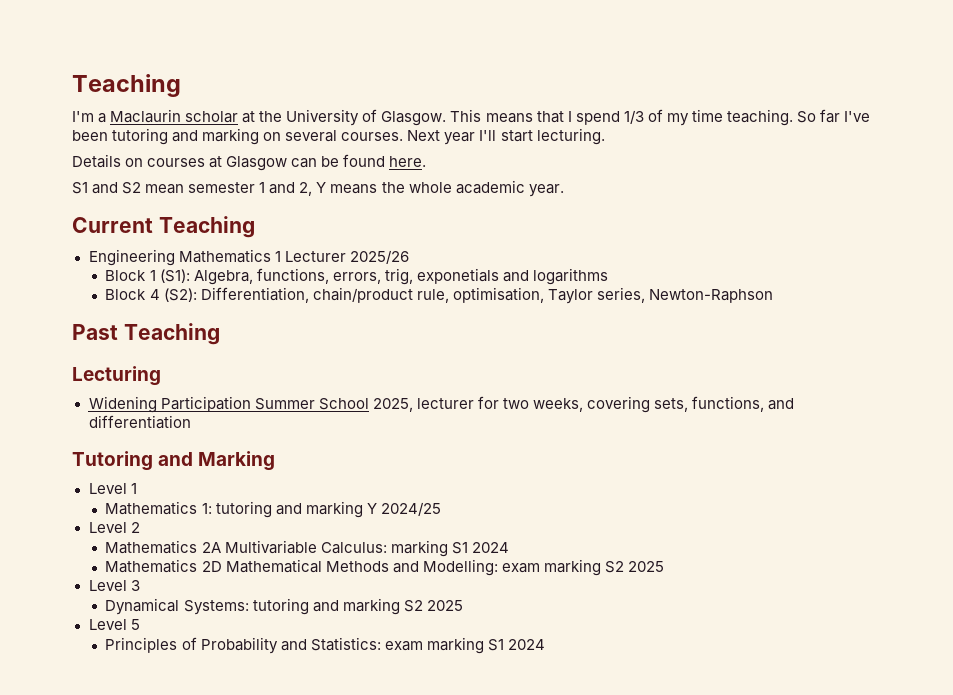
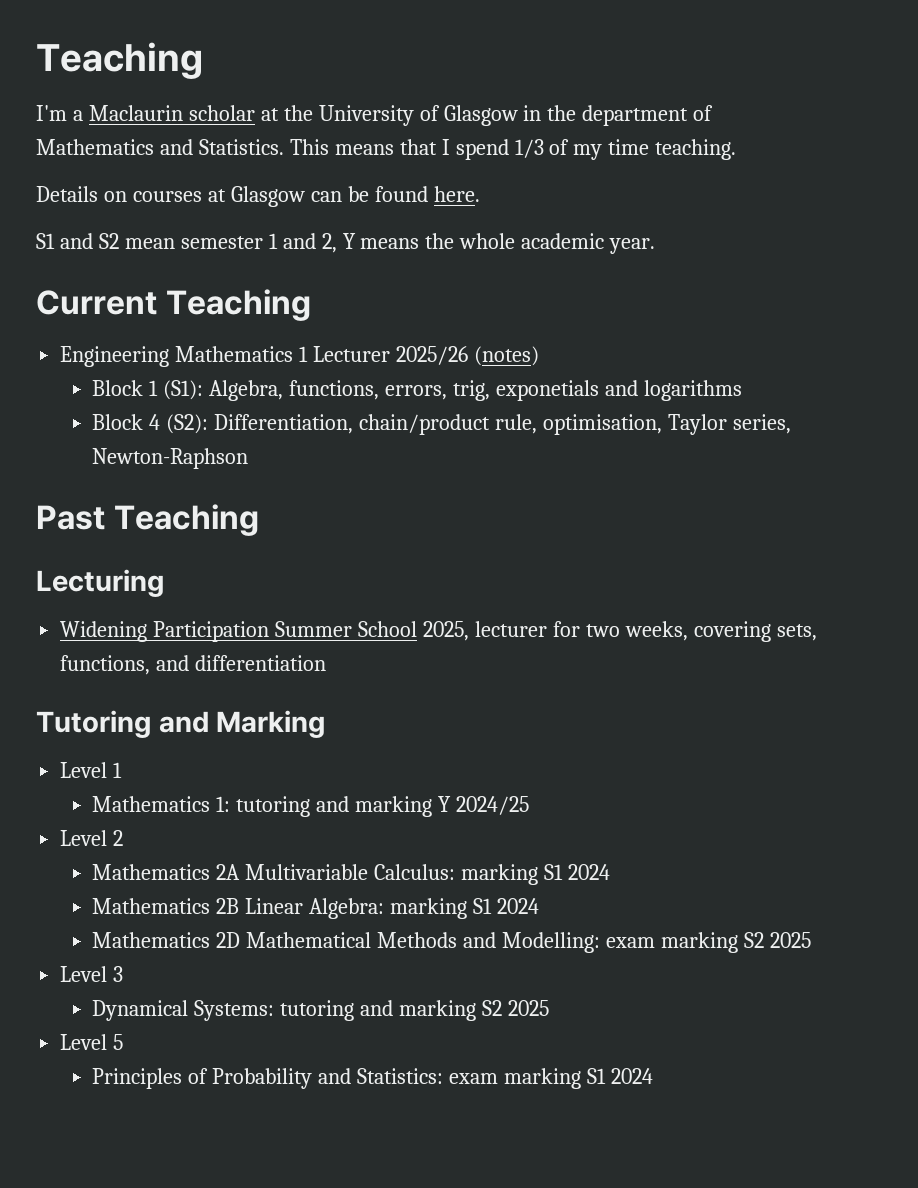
[381,111,447,126] Glasgow. -> [443,105,714,126] [36,139,284,155] Glasgow in the department of Mathematics and Statistics.
[796,109,871,123] [72,128,605,145] So far I've been tutoring and marking on several courses. Next year I'll start lecturing. -> (737, 149) none
(409, 257) none -> [473,346,539,366] (notes)
(509, 547) none -> [92,898,539,919] // Mathematics 2B Linear Algebra: marking S1 2024

